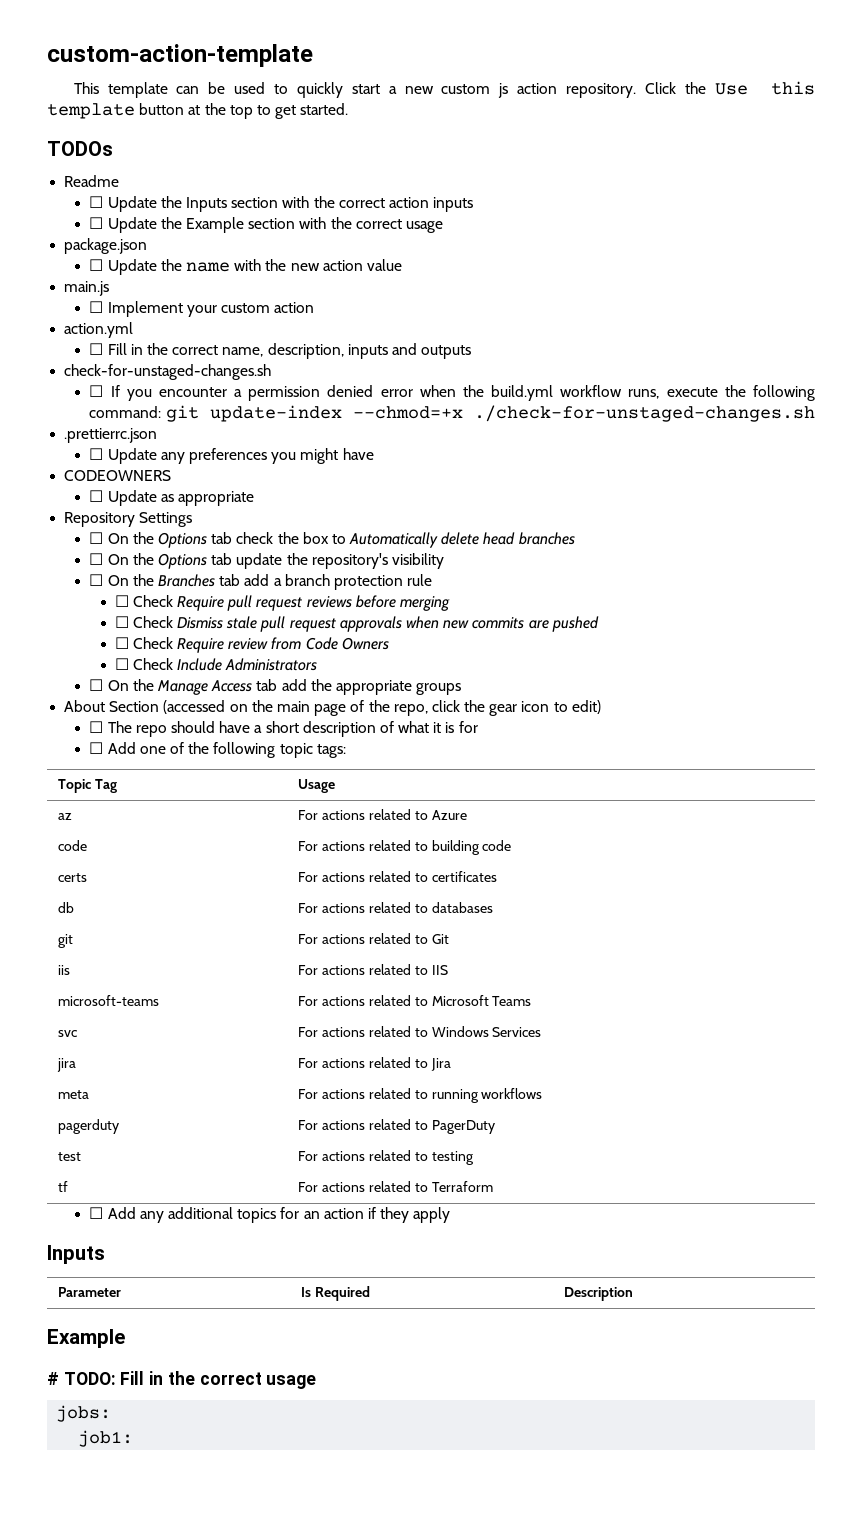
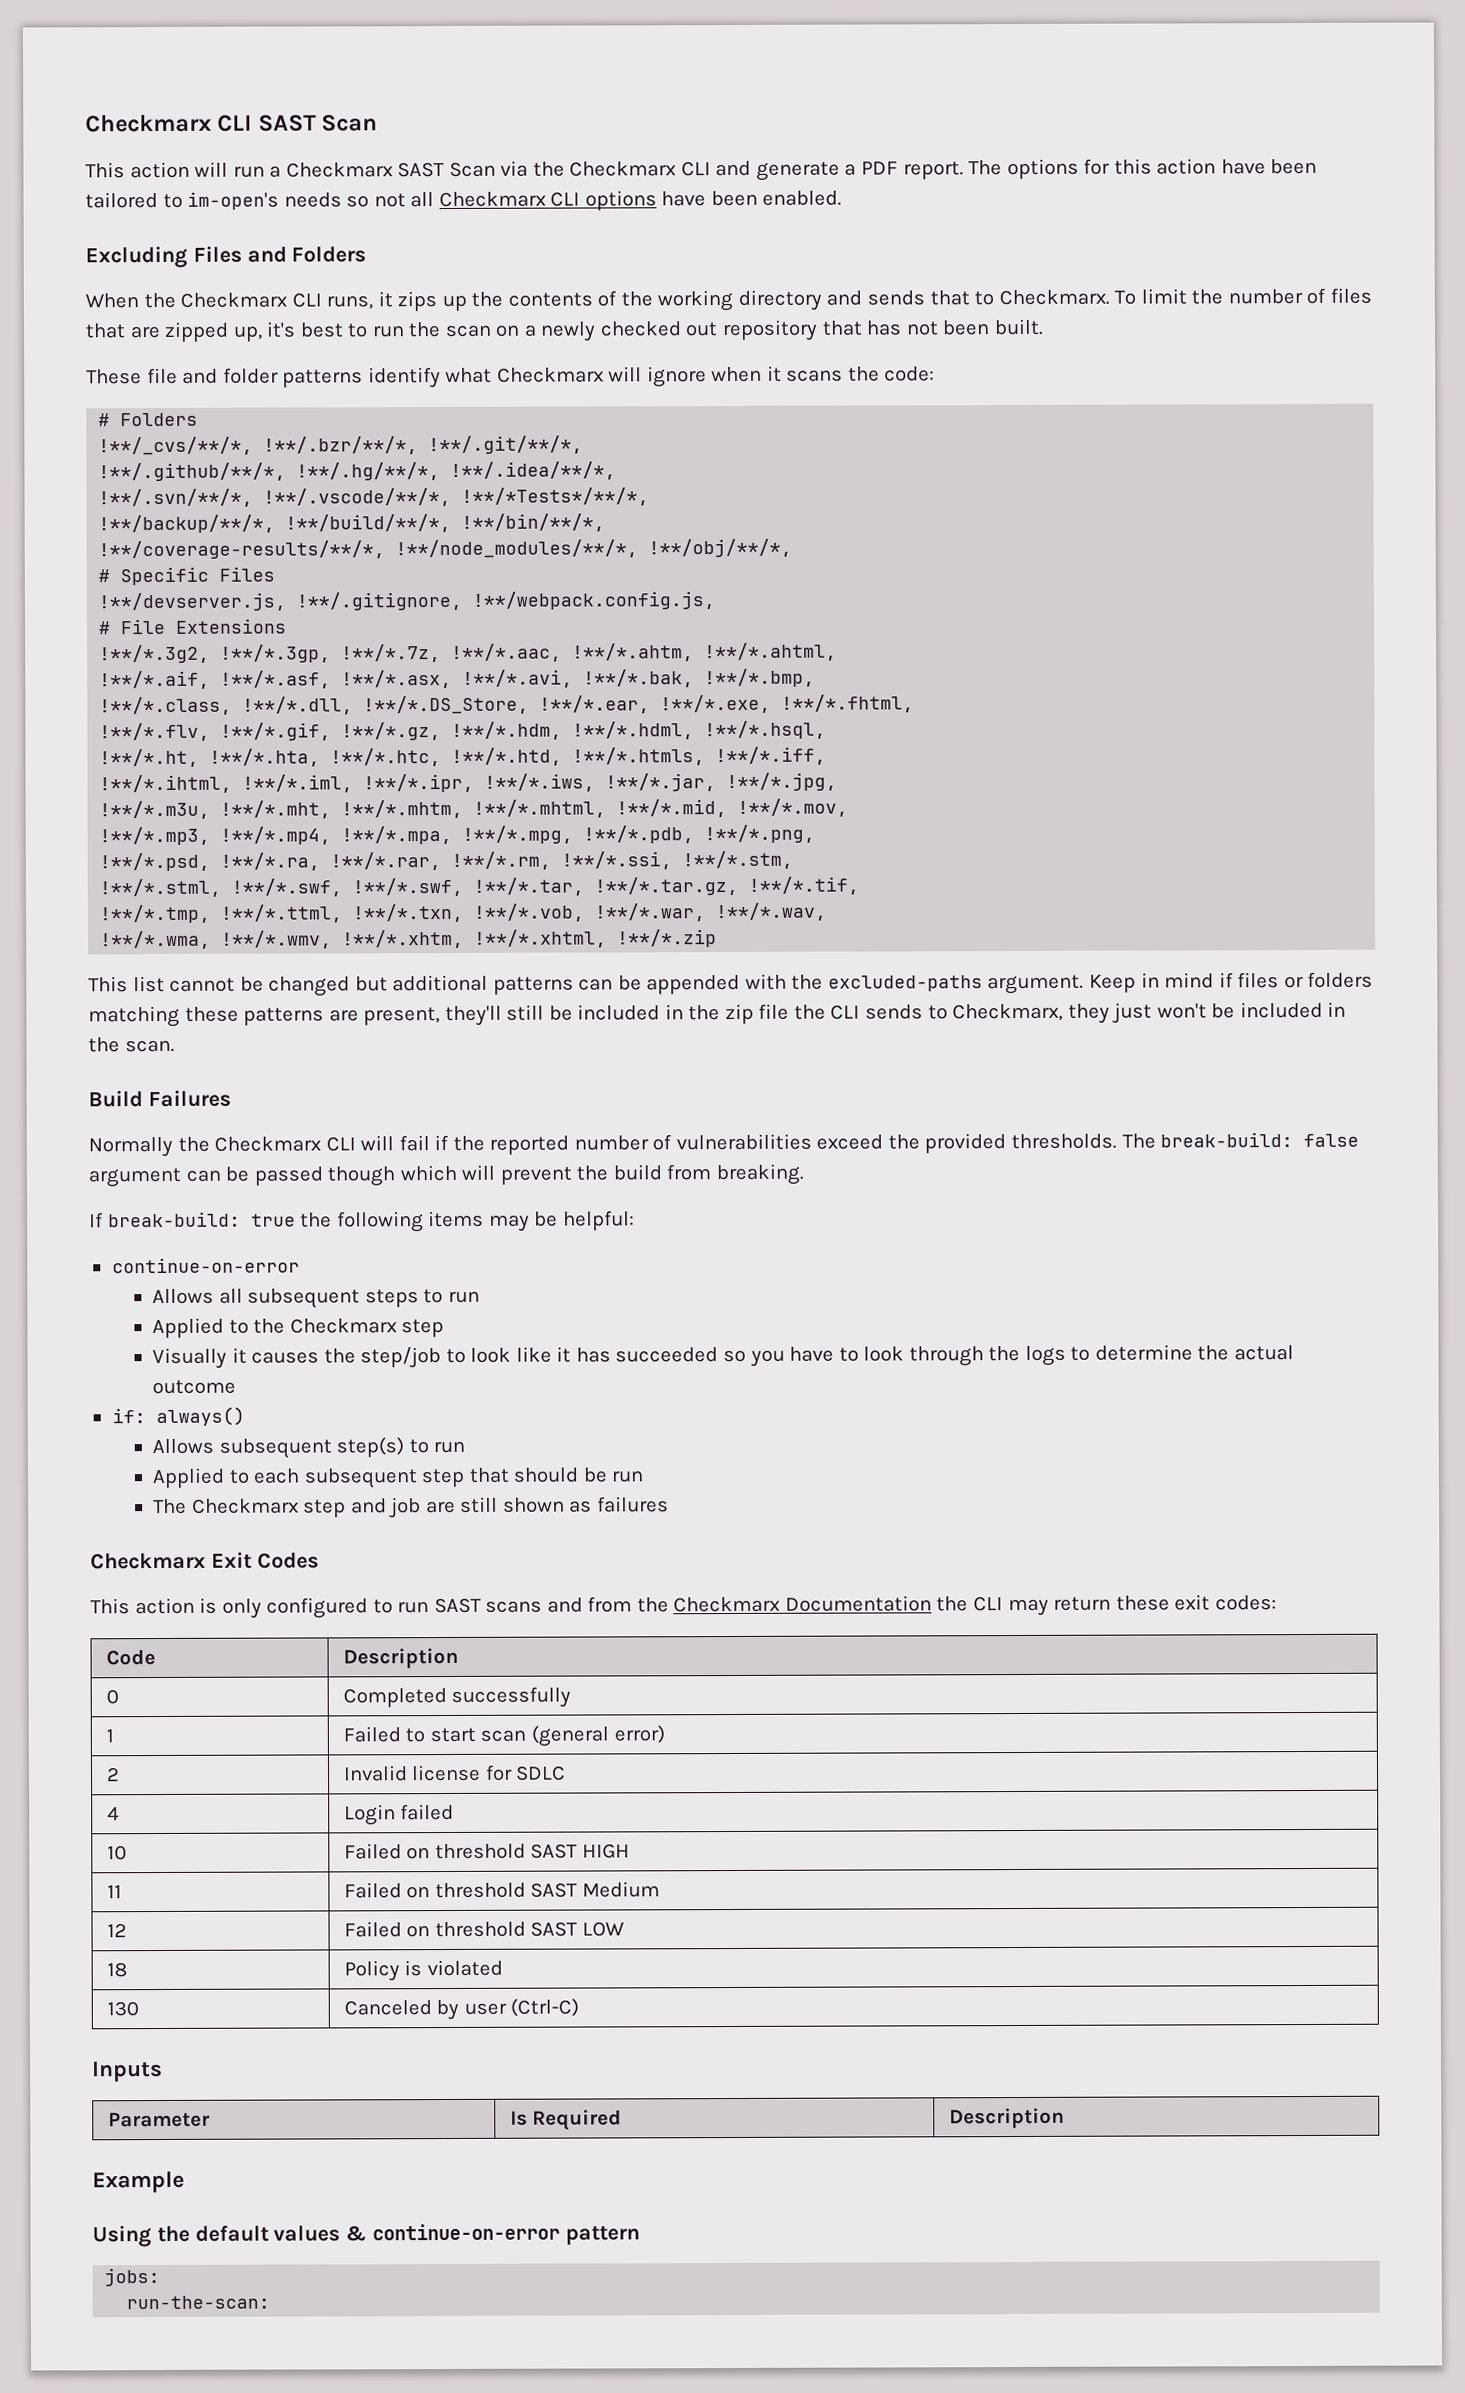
[47,44,313,67] [73,81,815,98] [47,103,349,119] [47,141,113,156] [64,175,120,187] [89,196,474,212] [89,217,443,233] [64,238,148,254] [89,259,402,275] [64,281,110,296] [89,301,315,317] [64,322,134,338] [89,343,472,359] [64,364,272,380] [89,385,815,401] [89,405,815,422] [64,428,158,443] [89,448,374,464] [64,470,172,481] [89,490,254,506] [64,512,193,527] [89,532,575,548] [89,553,444,569] [89,574,433,590] [114,595,451,611] [114,616,599,632] [114,637,389,653] [114,658,318,671] [89,679,462,695] [64,700,601,716] [89,721,478,737] [89,742,346,758] [58,779,118,793] [298,779,336,793] [58,813,73,820] [298,809,467,820] [58,840,88,851] [298,840,512,855] [58,873,88,882] [298,871,497,882] [58,902,75,913] [298,902,493,913] [58,934,74,948] [298,933,449,944] [58,965,71,975] [298,964,448,975] [58,995,160,1006] [298,995,532,1006] [58,1030,78,1037] [298,1026,542,1037] [57,1058,77,1072] [298,1057,451,1071] [58,1090,90,1099] [298,1088,543,1103] [58,1119,120,1134] [298,1119,495,1134] [58,1152,82,1161] [298,1150,474,1165] [58,1181,69,1192] [298,1181,493,1192] [89,1207,451,1223] custom-action-template // This template can be used to quickly start a new custom js action repository. Click the Use this template button at the top to get started. // TODOs // Readme // ☐ Update the Inputs section with the correct action inputs // ☐ Update the Example section with the correct usage // package.json // ☐ Update the name with the new action value // main.js // ☐ Implement your custom action // action.yml // ☐ Fill in the correct name, description, inputs and outputs // check-for-unstaged-changes.sh // ☐ If you encounter a permission denied error when the build.yml workflow runs, execute the following command: git update-index --chmod=+x ./check-for-unstaged-changes.sh // .prettierrc.json // ☐ Update any preferences you might have // CODEOWNERS // ☐ Update as appropriate // Repository Settings // ☐ On the Options tab check the box to Automatically delete head branches // ☐ On the Options tab update the repository's visibility // ☐ On the Branches tab add a branch protection rule // ☐ Check Require pull request reviews before merging // ☐ Check Dismiss stale pull request approvals when new commits are pushed // ☐ Check Require review from Code Owners // ☐ Check Include Administrators // ☐ On the Manage Access tab add the appropriate groups // About Section (accessed on the main page of the repo, click the gear icon to edit) // ☐ The repo should have a short description of what it is for // ☐ Add one of the following topic tags: // Topic Tag | Usage // az | For actions related to Azure // code | For actions related to building code // certs | For actions related to certificates // db | For actions related to databases // git | For actions related to Git // iis | For actions related to IIS // microsoft-teams | For actions related to Microsoft Teams // svc | For actions related to Windows Services // jira | For actions related to Jira // meta | For actions related to running workflows // pagerduty | For actions related to PagerDuty // test | For actions related to testing // tf | For actions related to Terraform // ☐ Add any additional topics for an action if they apply -> [85,113,379,133] [85,158,1318,181] [85,190,843,211] [85,245,367,269] [85,287,1372,312] [85,318,1043,342] [86,365,936,389] [98,412,199,427] [98,435,584,456] [98,461,617,482] [98,487,650,508] [98,513,606,534] [98,538,793,560] [98,566,276,586] [98,591,716,612] [98,618,288,635] [99,642,838,664] [99,668,816,690] [99,694,915,716] [99,720,827,742] [99,746,827,768] [99,772,838,794] [99,798,849,820] [99,824,816,846] [99,850,794,872] [99,876,860,898] [99,902,828,924] [100,929,718,950] [88,971,1374,997] [88,1001,1347,1028] [88,1037,175,1053] [88,1089,231,1108] [88,1132,1360,1158] [88,1163,804,1188] [89,1210,635,1233] [111,1257,300,1274] [152,1288,480,1309] [152,1317,445,1339] [152,1344,1294,1370] [152,1379,237,1395] [111,1406,245,1427] [152,1437,466,1459] [152,1467,644,1489] [153,1496,669,1519] [90,1551,319,1570] [90,1594,1277,1619] [105,1649,156,1666] [342,1647,459,1669] [105,1689,119,1705] [342,1686,572,1708] [105,1729,114,1743] [342,1725,665,1747] [105,1767,120,1782] [342,1764,567,1782] [106,1806,119,1821] [343,1803,455,1826] [106,1845,127,1861] [343,1843,630,1860] [106,1885,122,1899] [343,1881,660,1899] [106,1923,127,1938] [343,1921,625,1938] [106,1962,128,1978] [343,1959,503,1982] [106,2001,139,2017] [343,1998,580,2021] Checkmarx CLI SAST Scan // This action will run a Checkmarx SAST Scan via the Checkmarx CLI and generate a PDF report. The options for this action have been tailored to im-open's needs so not all Checkmarx CLI options have been enabled. // Excluding Files and Folders // When the Checkmarx CLI runs, it zips up the contents of the working directory and sends that to Checkmarx. To limit the number of files that are zipped up, it's best to run the scan on a newly checked out repository that has not been built. // These file and folder patterns identify what Checkmarx will ignore when it scans the code: // # Folders // !**/_cvs/**/*, !**/.bzr/**/*, !**/.git/**/*, // !**/.github/**/*, !**/.hg/**/*, !**/.idea/**/*, // !**/.svn/**/*, !**/.vscode/**/*, !**/*Tests*/**/*, // !**/backup/**/*, !**/build/**/*, !**/bin/**/*, // !**/coverage-results/**/*, !**/node_modules/**/*, !**/obj/**/*, // # Specific Files // !**/devserver.js, !**/.gitignore, !**/webpack.config.js, // # File Extensions // !**/*.3g2, !**/*.3gp, !**/*.7z, !**/*.aac, !**/*.ahtm, !**/*.ahtml, // !**/*.aif, !**/*.asf, !**/*.asx, !**/*.avi, !**/*.bak, !**/*.bmp, // !**/*.class, !**/*.dll, !**/*.DS_Store, !**/*.ear, !**/*.exe, !**/*.fhtml, // !**/*.flv, !**/*.gif, !**/*.gz, !**/*.hdm, !**/*.hdml, !**/*.hsql, // !**/*.ht, !**/*.hta, !**/*.htc, !**/*.htd, !**/*.htmls, !**/*.iff, // !**/*.ihtml, !**/*.iml, !**/*.ipr, !**/*.iws, !**/*.jar, !**/*.jpg, // !**/*.m3u, !**/*.mht, !**/*.mhtm, !**/*.mhtml, !**/*.mid, !**/*.mov, // !**/*.mp3, !**/*.mp4, !**/*.mpa, !**/*.mpg, !**/*.pdb, !**/*.png, // !**/*.psd, !**/*.ra, !**/*.rar, !**/*.rm, !**/*.ssi, !**/*.stm, // !**/*.stml, !**/*.swf, !**/*.swf, !**/*.tar, !**/*.tar.gz, !**/*.tif, // !**/*.tmp, !**/*.ttml, !**/*.txn, !**/*.vob, !**/*.war, !**/*.wav, // !**/*.wma, !**/*.wmv, !**/*.xhtm, !**/*.xhtml, !**/*.zip // This list cannot be changed but additional patterns can be appended with the excluded-paths argument. Keep in mind if files or folders matching these patterns are present, they'll still be included in the zip file the CLI sends to Checkmarx, they just won't be included in the scan. // Build Failures // Normally the Checkmarx CLI will fail if the reported number of vulnerabilities exceed the provided thresholds. The break-build: false argument can be passed though which will prevent the build from breaking. // If break-build: true the following items may be helpful: // continue-on-error // Allows all subsequent steps to run // Applied to the Checkmarx step // Visually it causes the step/job to look like it has succeeded so you have to look through the logs to determine the actual outcome // if: always() // Allows subsequent step(s) to run // Applied to each subsequent step that should be run // The Checkmarx step and job are still shown as failures // Checkmarx Exit Codes // This action is only configured to run SAST scans and from the Checkmarx Documentation the CLI may return these exit codes: // Code | Description // 0 | Completed successfully // 1 | Failed to start scan (general error) // 2 | Invalid license for SDLC // 4 | Login failed // 10 | Failed on threshold SAST HIGH // 11 | Failed on threshold SAST Medium // 12 | Failed on threshold SAST LOW // 18 | Policy is violated // 130 | Canceled by user (Ctrl-C)
[47,1371,317,1389] # TODO: Fill in the correct usage -> [92,2223,640,2248] Using the default values & continue-on-error pattern
[78,1430,134,1447] job1: -> [126,2295,271,2310] run-the-scan:

